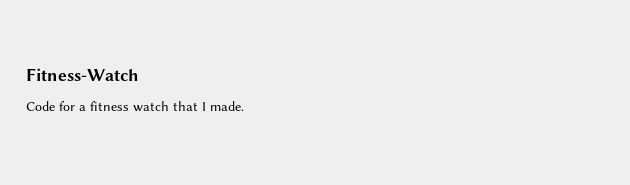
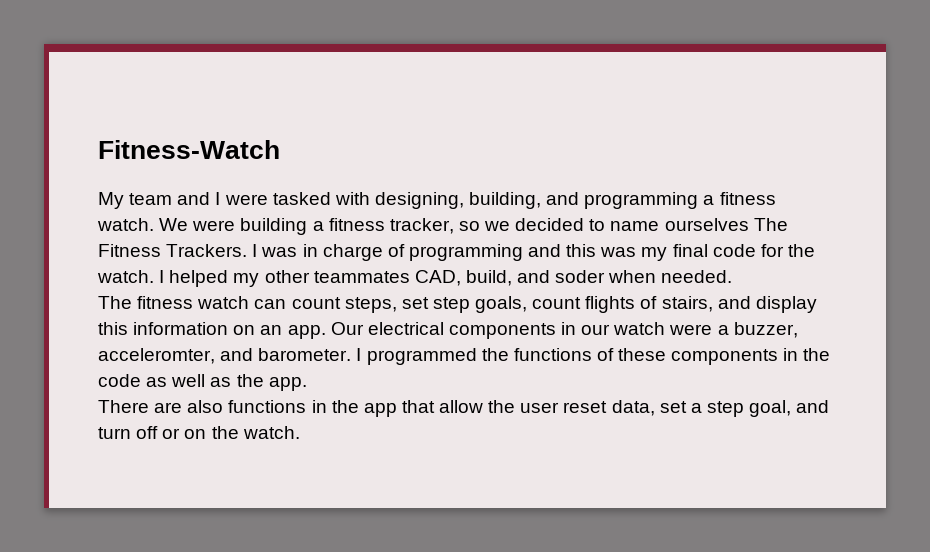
[26,101,244,112] Code for a fitness watch that I made. -> [98,192,776,209] [97,218,788,235] [98,244,815,261] [97,270,733,287] [98,296,817,313] [98,322,798,339] [98,348,831,365] [98,374,307,391] [98,400,830,417] [98,426,300,439] My team and I were tasked with designing, building, and programming a fitness watch. We were building a fitness tracker, so we decided to name ourselves The Fitness Trackers. I was in charge of programming and this was my final code for the watch. I helped my other teammates CAD, build, and soder when needed. // The fitness watch can count steps, set step goals, count flights of stairs, and display this information on an app. Our electrical components in our watch were a buzzer, acceleromter, and barometer. I programmed the functions of these components in the code as well as the app. // There are also functions in the app that allow the user reset data, set a step goal, and turn off or on the watch.

